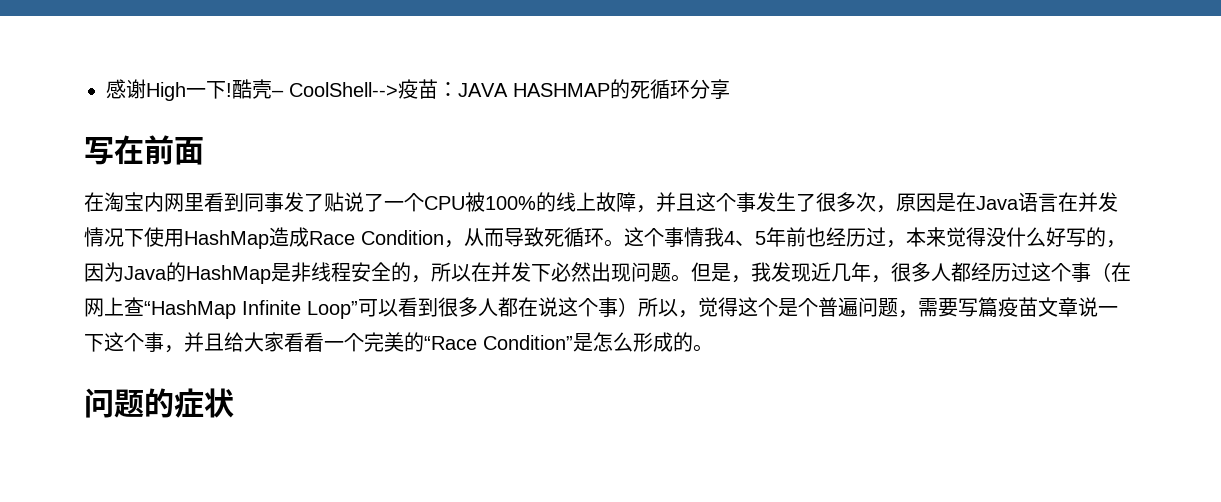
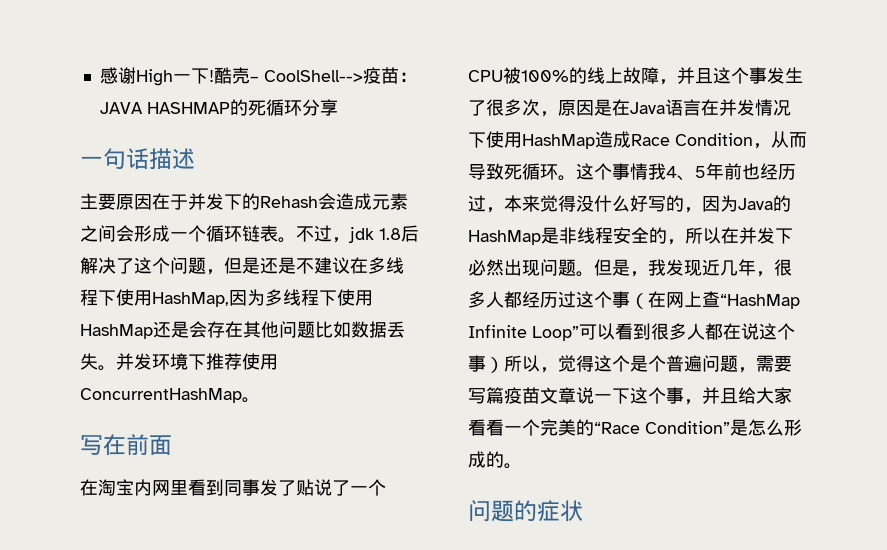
(730, 89) none -> [80,148,195,170] [80,193,408,210] [80,225,419,243] [80,257,404,275] [80,289,373,307] [80,321,405,339] [80,353,278,371] [80,388,260,403] // 一句话描述 // 主要原因在于并发下的Rehash会造成元素之间会形成一个循环链表。不过，jdk 1.8后解决了这个问题，但是还是不建议在多线程下使用HashMap,因为多线程下使用HashMap还是会存在其他问题比如数据丢失。并发环境下推荐使用ConcurrentHashMap。

